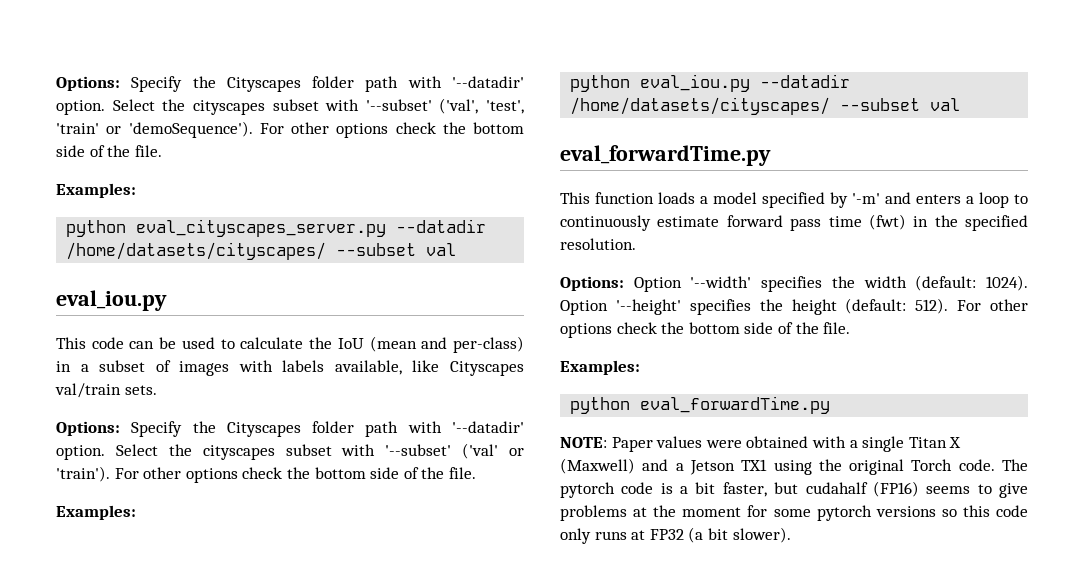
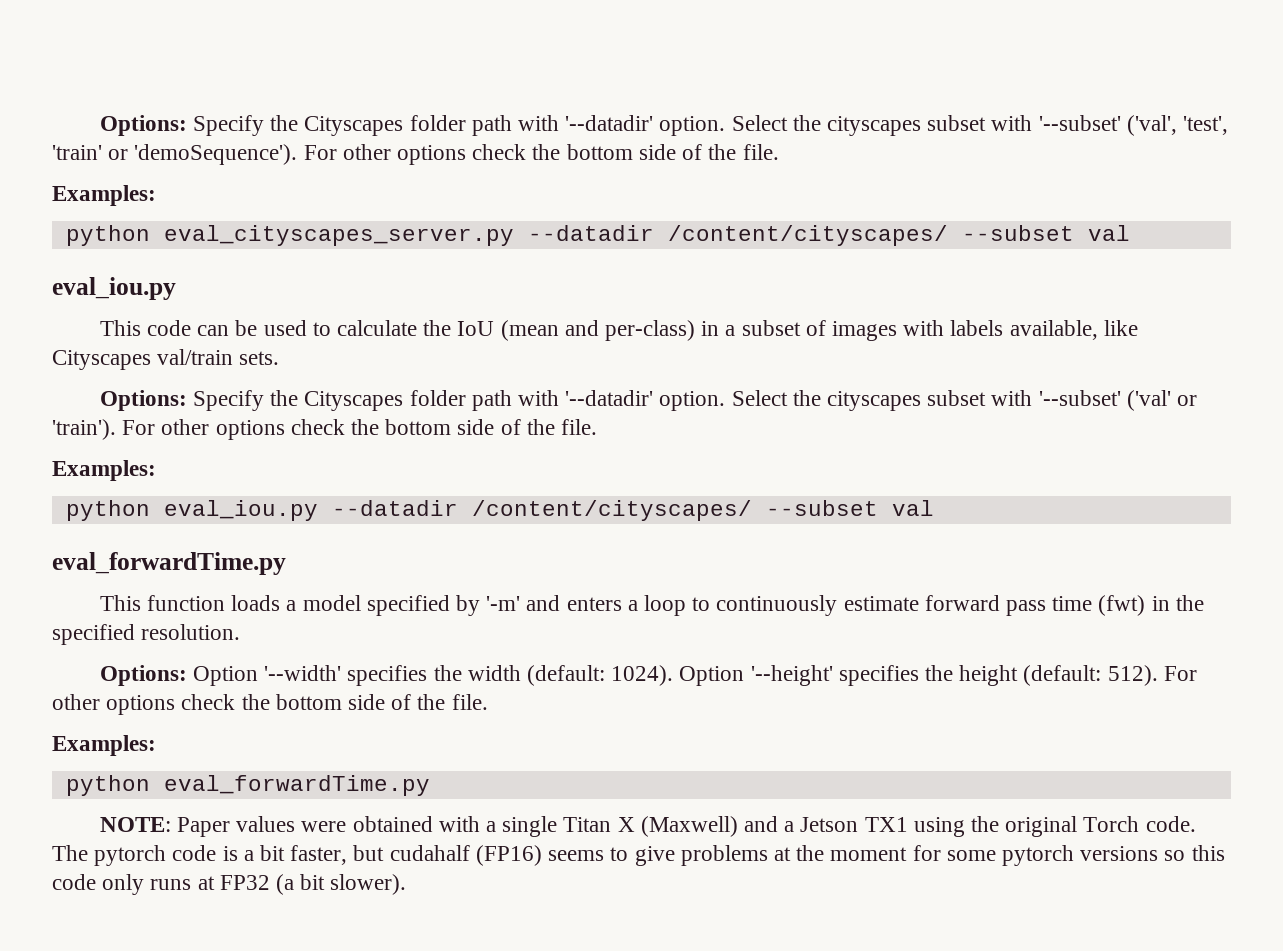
[66,242,327,260] /home/datasets/cityscapes/ -> [667,225,948,246] /content/cityscapes/
[570,97,831,115] /home/datasets/cityscapes/ -> [471,500,752,521] /content/cityscapes/

